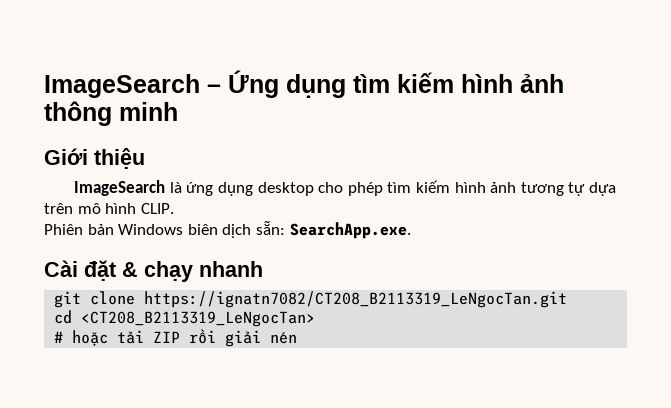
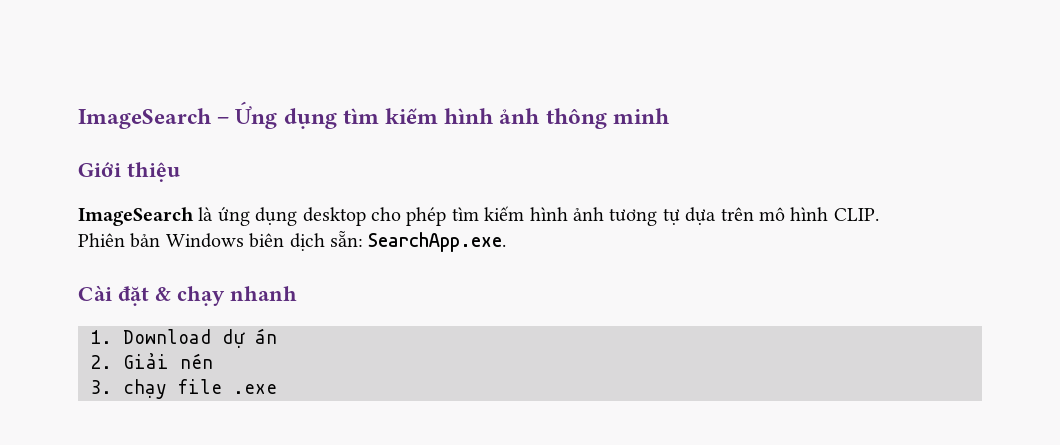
[54,291,568,308] [54,310,316,327] [54,329,298,347] git clone https://ignatn7082/CT208_B2113319_LeNgocTan.git // cd <CT208_B2113319_LeNgocTan> // # hoặc tải ZIP rồi giải nén -> [90,328,277,348] [90,353,213,369] [90,379,277,399] 1. Download dự án // 2. Giải nén // 3. chạy file .exe

